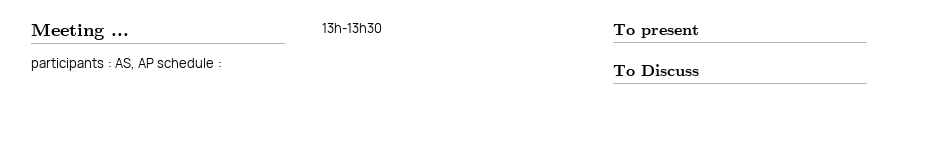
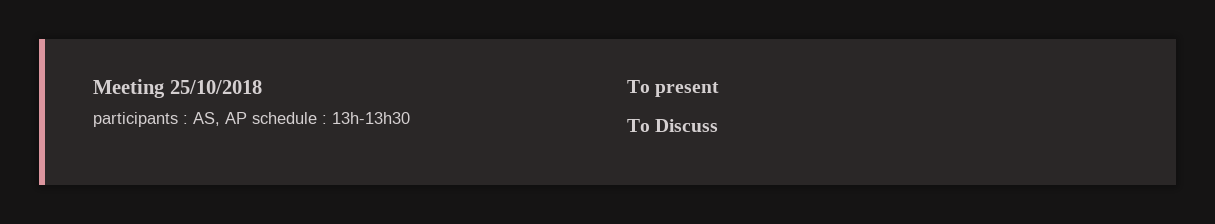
[111,33,129,36] ... -> [169,80,262,94] 25/10/2018

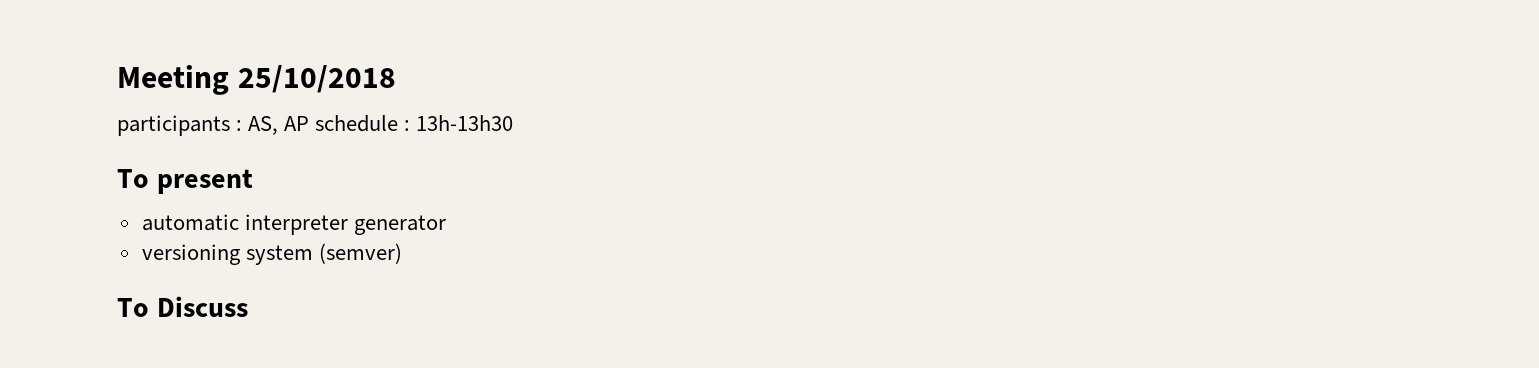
(720, 89) none -> [141,214,446,235] [141,243,402,265] // automatic interpreter generator // versioning system (semver)

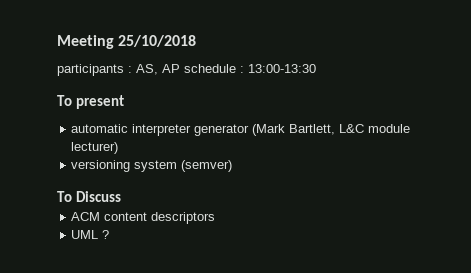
[416,115,514,131] 13h-13h30 -> [248,64,316,73] 13:00-13:30
(446, 225) none -> [252,124,411,136] [71,142,119,154] (Mark Bartlett, L&C module lecturer)
(248, 306) none -> [71,212,216,224] [71,230,110,239] // ACM content descriptors // UML ?

